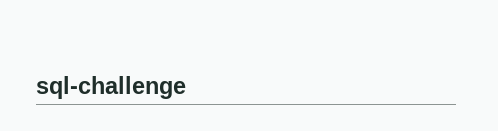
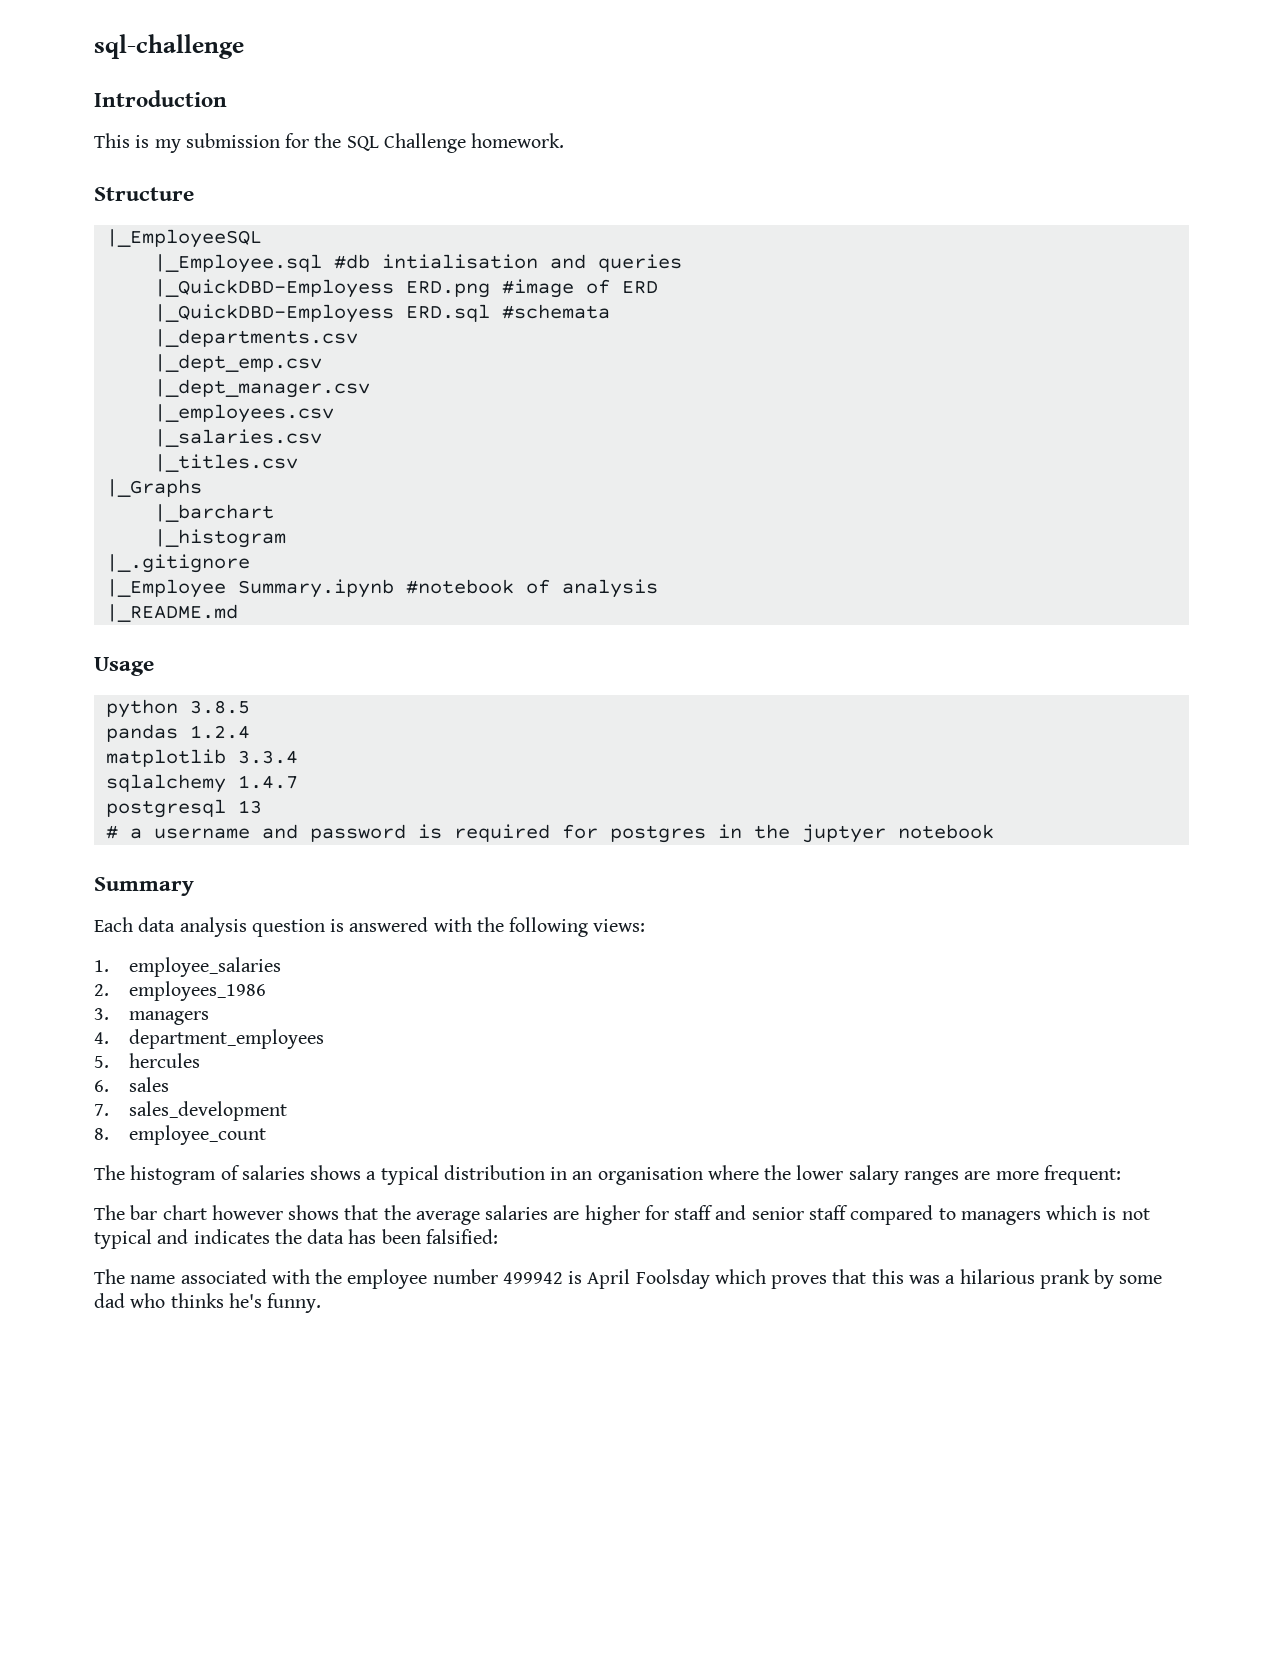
(186, 87) none -> [94,90,227,107] [94,133,565,153] [94,187,194,201] [105,229,262,248] [153,254,682,273] [153,279,658,298] [153,304,610,323] [153,329,358,347] [153,354,322,372] [153,379,370,398] [153,404,334,423] [153,429,322,447] [153,454,298,472] [105,479,202,497] [153,504,274,522] [153,529,286,548] [105,554,250,573] [105,579,658,598] [105,604,238,622] [94,657,154,676] [105,699,250,718] [105,724,250,742] [105,749,298,767] [105,774,298,793] [105,799,262,818] [105,824,994,843] [94,877,194,896] [94,917,646,937] [94,957,282,977] [94,981,267,1001] [94,1008,210,1025] [94,1029,325,1049] [94,1053,201,1068] [94,1077,170,1092] [94,1101,288,1121] [94,1125,267,1145] [94,1165,1121,1185] [94,1205,1150,1225] [94,1229,498,1249] [94,1269,1163,1289] [94,1293,322,1313] // Introduction // This is my submission for the SQL Challenge homework. // Structure // |_EmployeeSQL // |_Employee.sql #db intialisation and queries // |_QuickDBD-Employess ERD.png #image of ERD // |_QuickDBD-Employess ERD.sql #schemata // |_departments.csv // |_dept_emp.csv // |_dept_manager.csv // |_employees.csv // |_salaries.csv // |_titles.csv // |_Graphs // |_barchart // |_histogram // |_.gitignore // |_Employee Summary.ipynb #notebook of analysis // |_README.md // Usage // python 3.8.5 // pandas 1.2.4 // matplotlib 3.3.4 // sqlalchemy 1.4.7 // postgresql 13 // # a username and password is required for postgres in the juptyer notebook // Summary // Each data analysis question is answered with the following views: // 1. employee_salaries // 2. employees_1986 // 3. managers // 4. department_employees // 5. hercules // 6. sales // 7. sales_development // 8. employee_count // The histogram of salaries shows a typical distribution in an organisation where the lower salary ranges are more frequent: // The bar chart however shows that the average salaries are higher for staff and senior staff compared to managers which is not typical and indicates the data has been falsified: // The name associated with the employee number 499942 is April Foolsday which proves that this was a hilarious prank by some dad who thinks he's funny.

